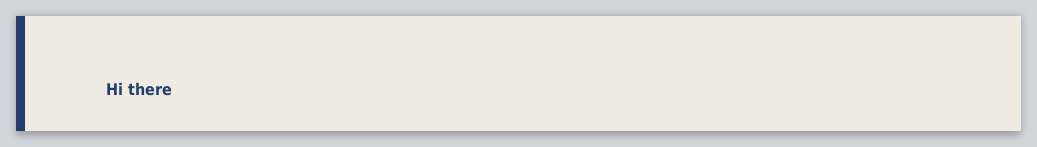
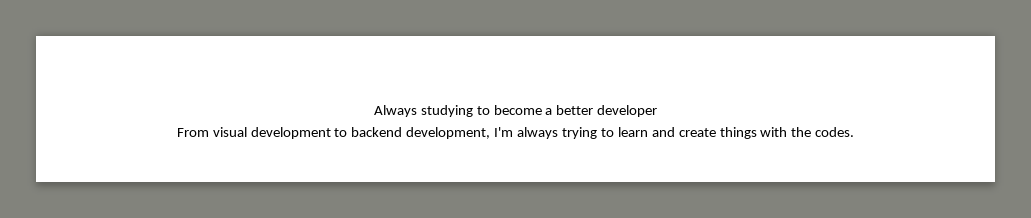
[106,82,172,96] Hi there -> [373,105,658,117] [176,127,855,139] Always studying to become a better developer // From visual development to backend development, I'm always trying to learn and create things with the codes.

